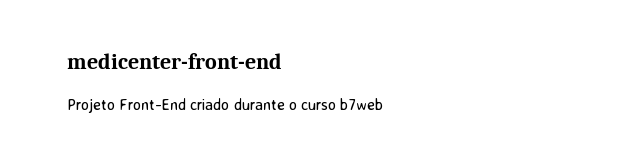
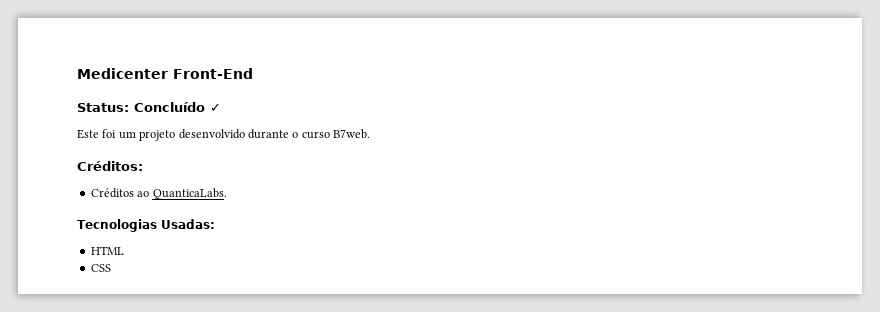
[67,53,282,69] [67,98,384,113] medicenter-front-end // Projeto Front-End criado durante o curso b7web -> [77,68,253,79] [77,102,221,112] [77,129,370,141] [77,161,143,171] [90,188,227,200] [77,219,215,232] [90,246,124,255] [90,264,111,272] Medicenter Front-End // Status: Concluído ✓ // Este foi um projeto desenvolvido durante o curso B7web. // Créditos: // Créditos ao QuanticaLabs. // Tecnologias Usadas: // HTML // CSS

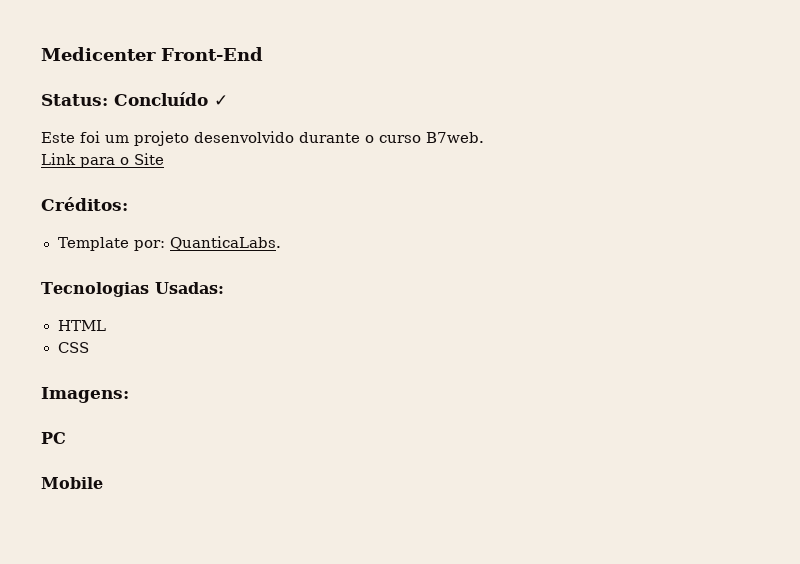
(370, 134) none -> [41,153,164,168] // Link para o Site
[90,188,150,198] Créditos ao -> [57,237,166,251] Template por:
(111, 268) none -> [41,387,129,403] [41,432,66,444] [41,477,103,489] // Imagens: // PC // Mobile

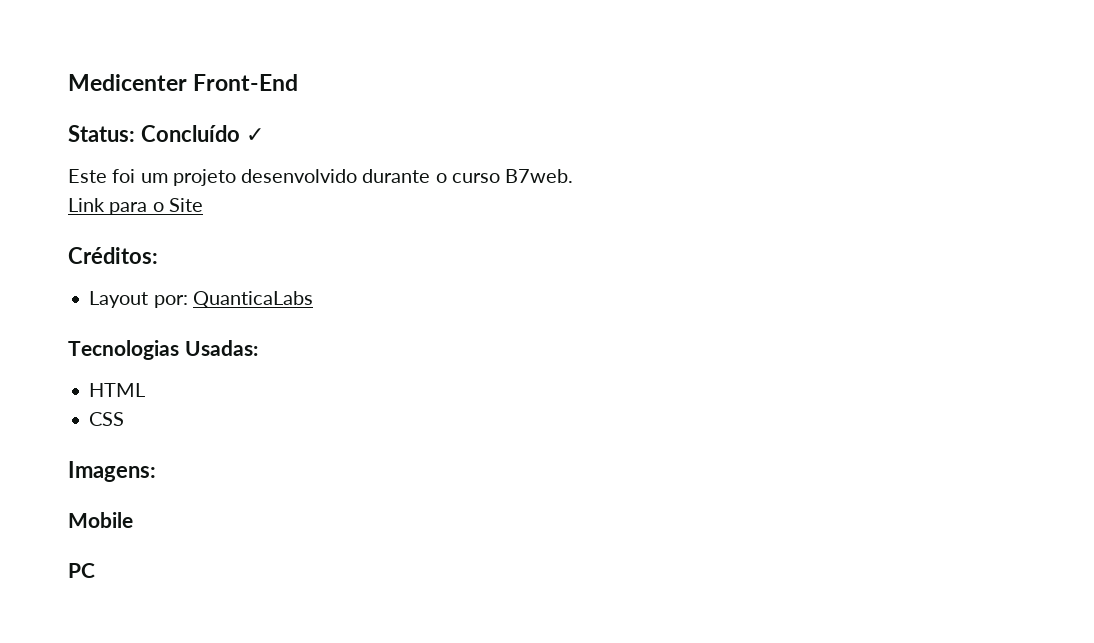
[57,236,282,251] Template por: QuanticaLabs. -> [89,291,313,308] Layout por: QuanticaLabs
(129, 395) none -> [68,512,133,528] // Mobile
[41,477,103,489] // Mobile -> (95, 570) none

